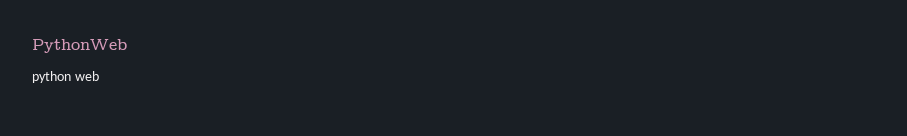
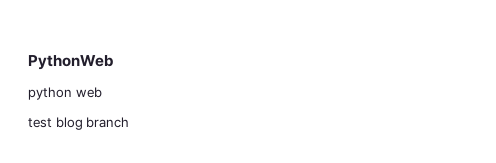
(99, 76) none -> [28,117,130,130] // test blog branch

